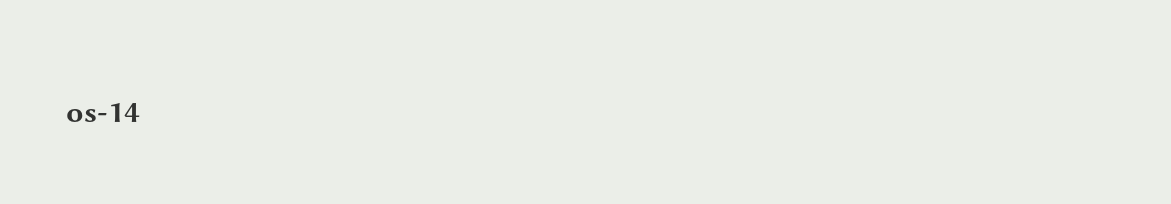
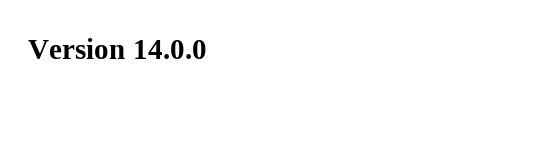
[66,103,140,122] os-14 -> [28,38,207,59] Version 14.0.0

